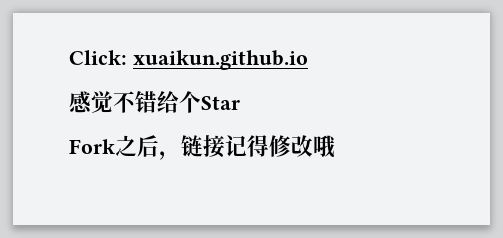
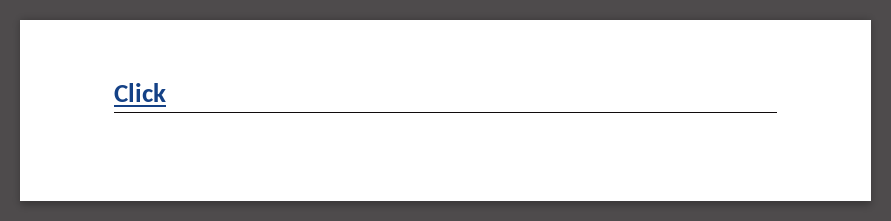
[69,50,308,70] [69,91,240,114] [69,135,336,160] Click: xuaikun.github.io // 感觉不错给个Star // Fork之后，链接记得修改哦 -> [114,83,166,102] Click

